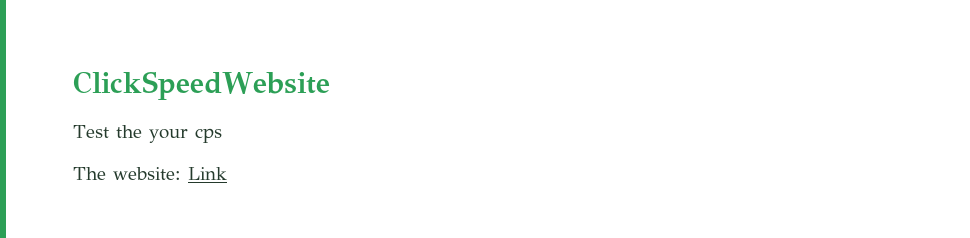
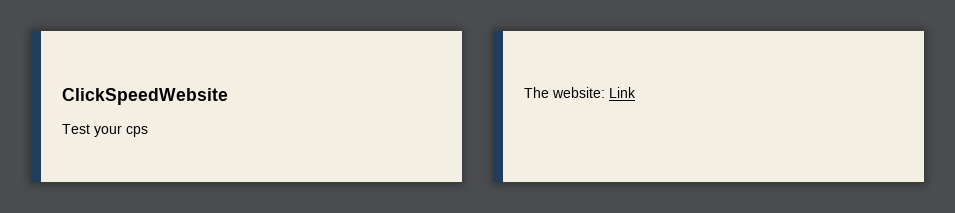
[115,125,142,138] the -> (90, 129) none

